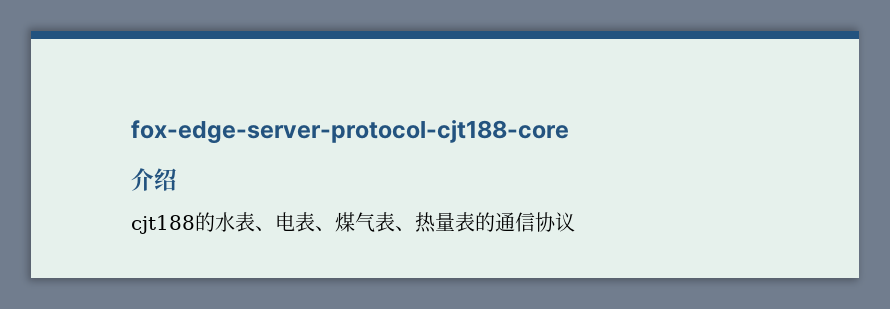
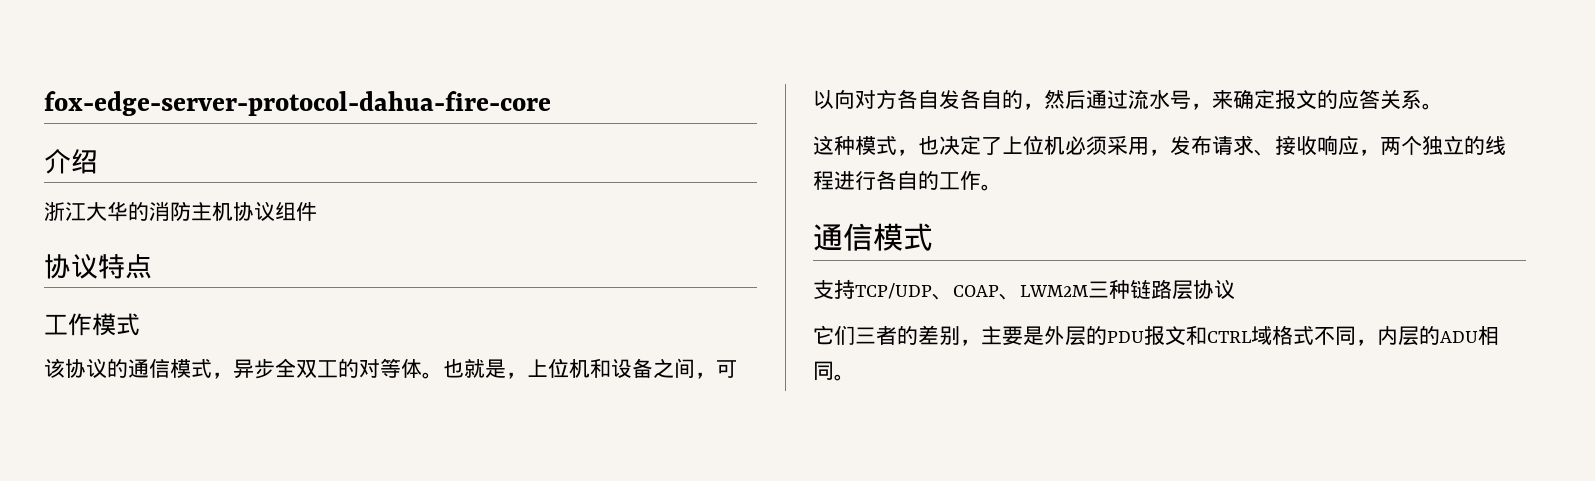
[131,120,569,144] fox-edge-server-protocol-cjt188-core -> [44,91,551,116] fox-edge-server-protocol-dahua-fire-core
[131,212,575,234] cjt188的水表、电表、煤气表、热量表的通信协议 -> [44,201,317,221] [44,254,152,279] [44,313,140,336] [44,358,737,379] [813,89,1443,110] [813,135,1506,156] [813,170,1002,191] [813,223,933,251] [813,279,1235,300] [813,325,1499,346] [813,361,855,381] 浙江大华的消防主机协议组件 // 协议特点 // 工作模式 // 该协议的通信模式，异步全双工的对等体。也就是，上位机和设备之间，可以向对方各自发各自的，然后通过流水号，来确定报文的应答关系。 // 这种模式，也决定了上位机必须采用，发布请求、接收响应，两个独立的线程进行各自的工作。 // 通信模式 // 支持TCP/UDP、COAP、LWM2M三种链路层协议 // 它们三者的差别，主要是外层的PDU报文和CTRL域格式不同，内层的ADU相同。

